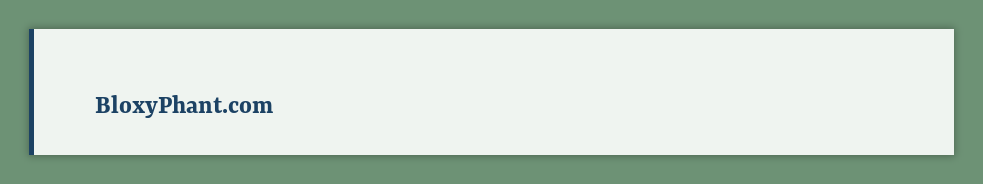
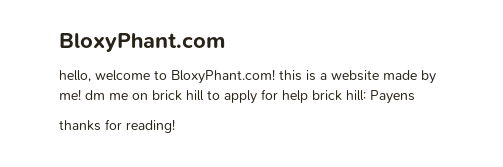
(273, 106) none -> [59,69,436,84] [59,89,415,104] [59,119,175,133] // hello, welcome to BloxyPhant.com! this is a website made by me! dm me on brick hill to apply for help brick hill: Payens // thanks for reading!

